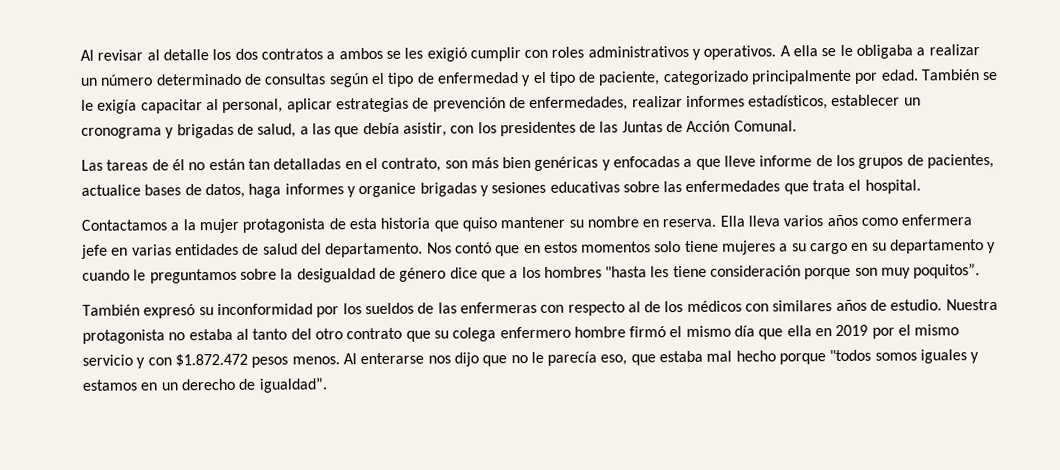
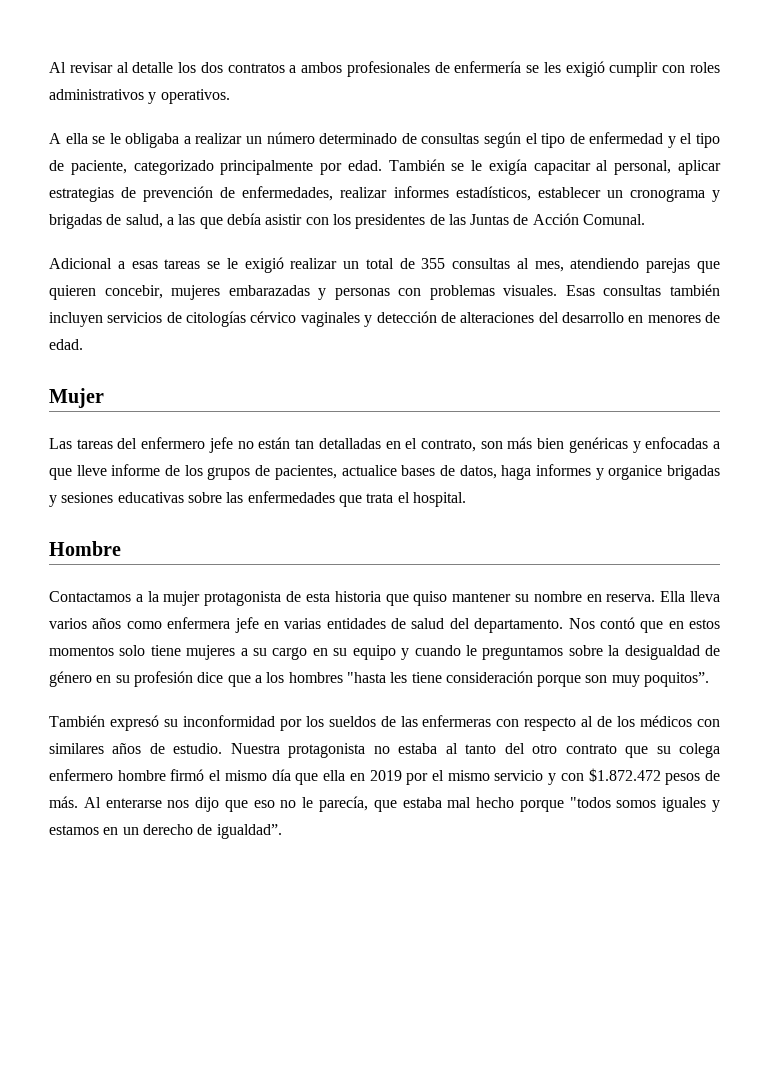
(383, 53) none -> [346,61,522,77] profesionales de enfermería
(777, 52) none -> (230, 96) //
[402,122,447,137] asistir, -> [265,214,303,225] asistir
(797, 126) none -> [49,257,720,273] [49,284,720,300] [49,311,720,327] [49,339,83,350] [49,388,104,408] // Adicional a esas tareas se le exigió realizar un total de 355 consultas al mes, atendiendo parejas que quieren concebir, mujeres embarazadas y personas con problemas visuales. Esas consultas también incluyen servicios de citologías cérvico vaginales y detección de alteraciones del desarrollo en menores de edad. // Mujer
[151,159,185,171] de él -> [117,437,233,453] del enfermero jefe
(921, 186) none -> [49,541,121,556] // Hombre
[890,239,985,254] departamento -> [352,645,396,660] equipo
(447, 274) none -> [96,671,193,687] en su profesión
[291,356,340,365] menos. -> [705,770,720,781] [49,796,78,808] de más.
(508, 361) none -> [253,800,275,808] eso
[547,351,628,366] parecía eso, -> [318,796,368,812] parecía,

